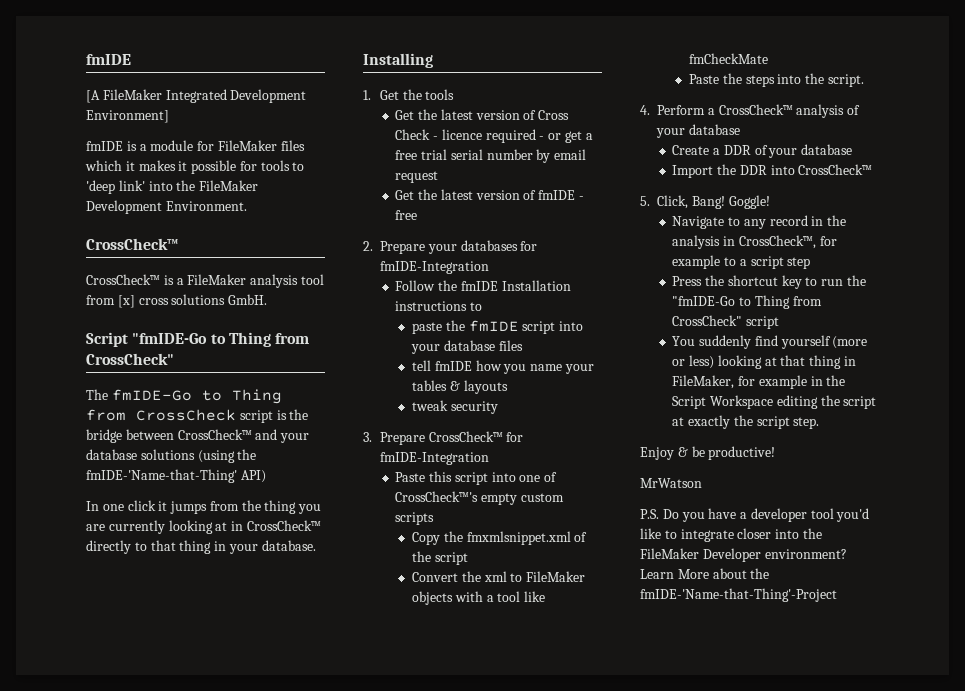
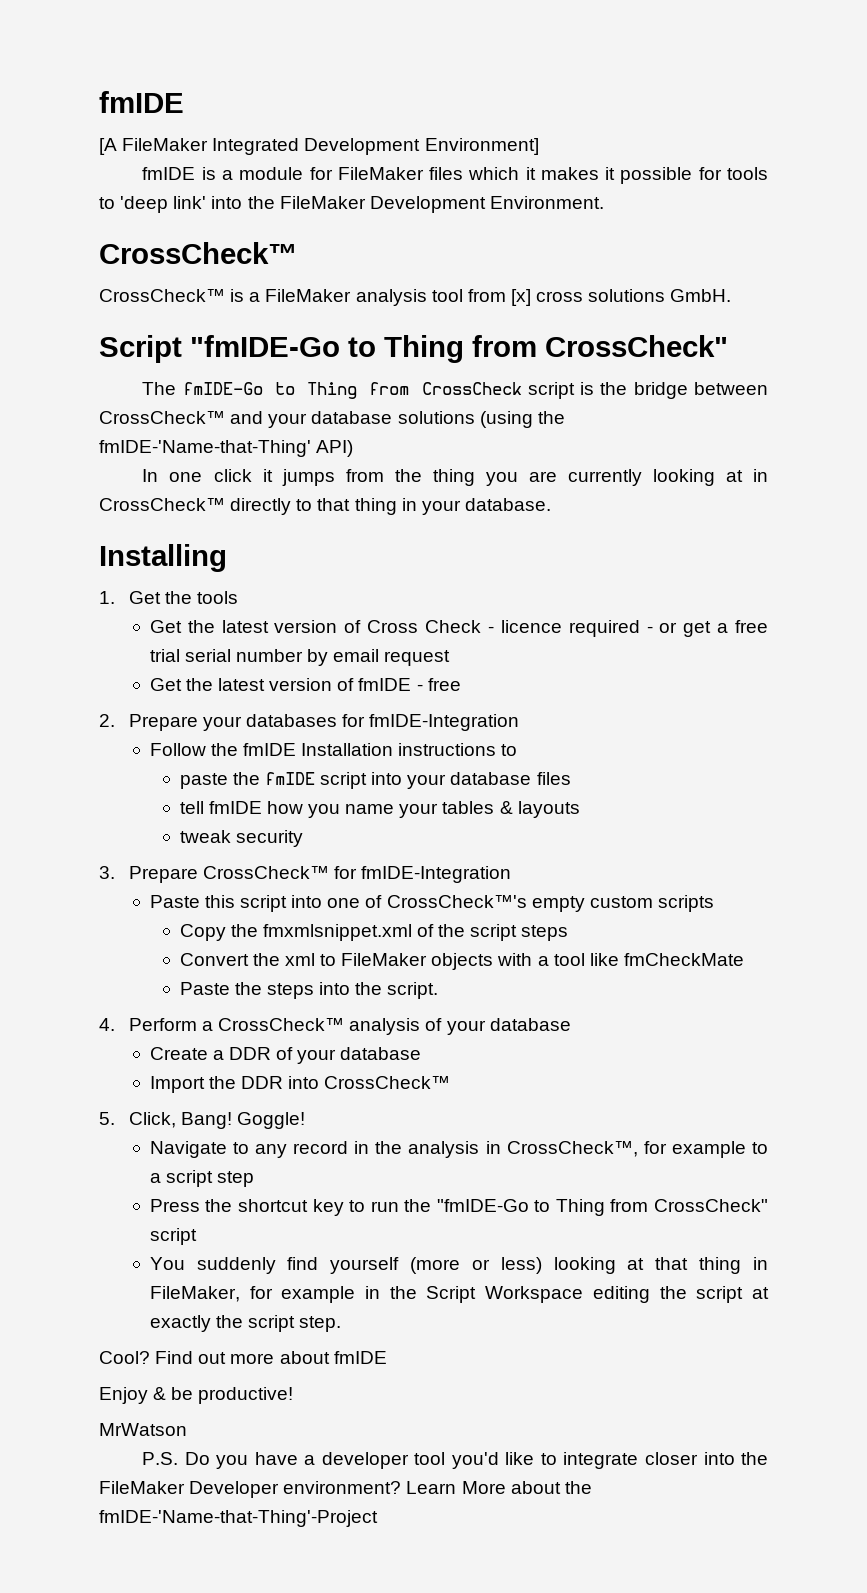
(468, 558) none -> [521,925,569,941] steps
(820, 423) none -> [99,1351,387,1364] // Cool? Find out more about fmIDE

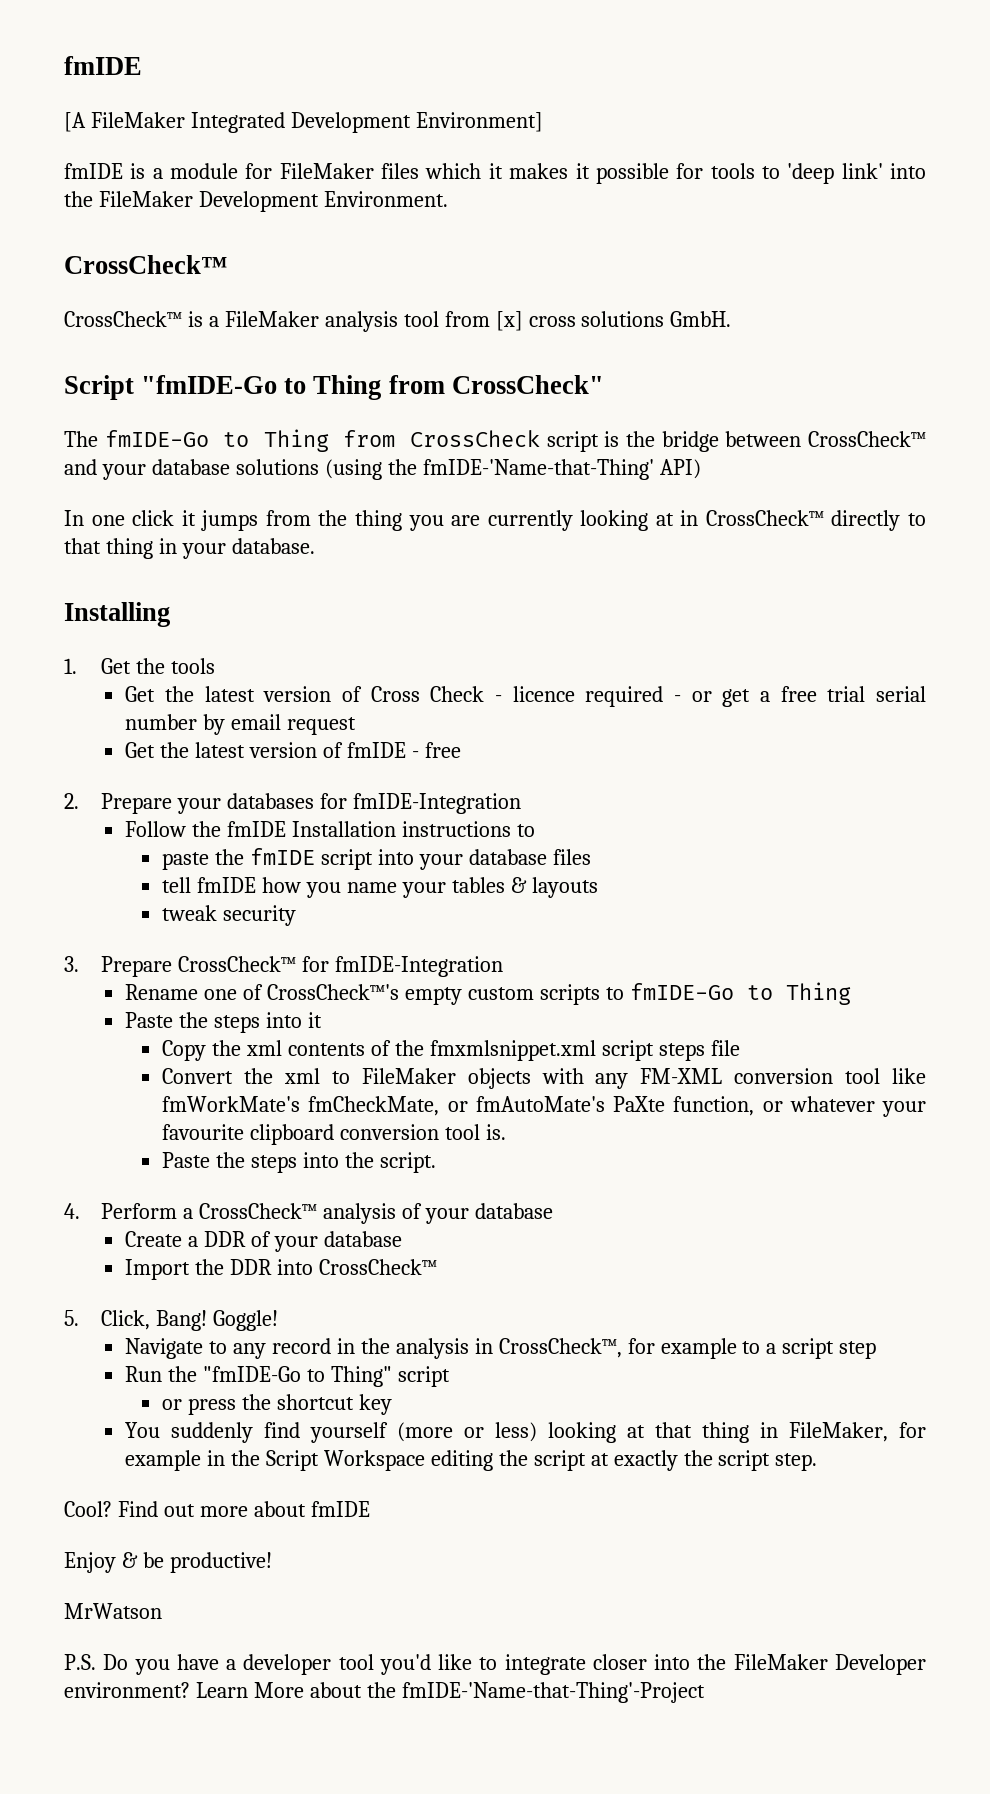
[149,895,323,912] Paste this script into -> [125,984,199,1000] Rename
(714, 903) none -> [605,982,851,1005] [125,1012,322,1033] to fmIDE-Go to Thing // Paste the steps into it
[262,924,412,941] fmxmlsnippet.xml -> [245,1040,365,1056] xml contents
(466, 930) none -> [429,1040,596,1061] fmxmlsnippet.xml
(569, 933) none -> [710,1040,740,1056] file
[537,953,745,966] a tool like fmCheckMate -> [595,1068,927,1089] [162,1096,927,1117] [162,1124,506,1145] any FM-XML conversion tool like fmWorkMate's fmCheckMate, or fmAutoMate's PaXte function, or whatever your favourite clipboard conversion tool is.
[149,1199,768,1216] [149,1228,197,1245] Press the shortcut key to run the "fmIDE-Go to Thing from CrossCheck" script -> [125,1366,450,1387] [162,1394,392,1415] Run the "fmIDE-Go to Thing" script // or press the shortcut key

